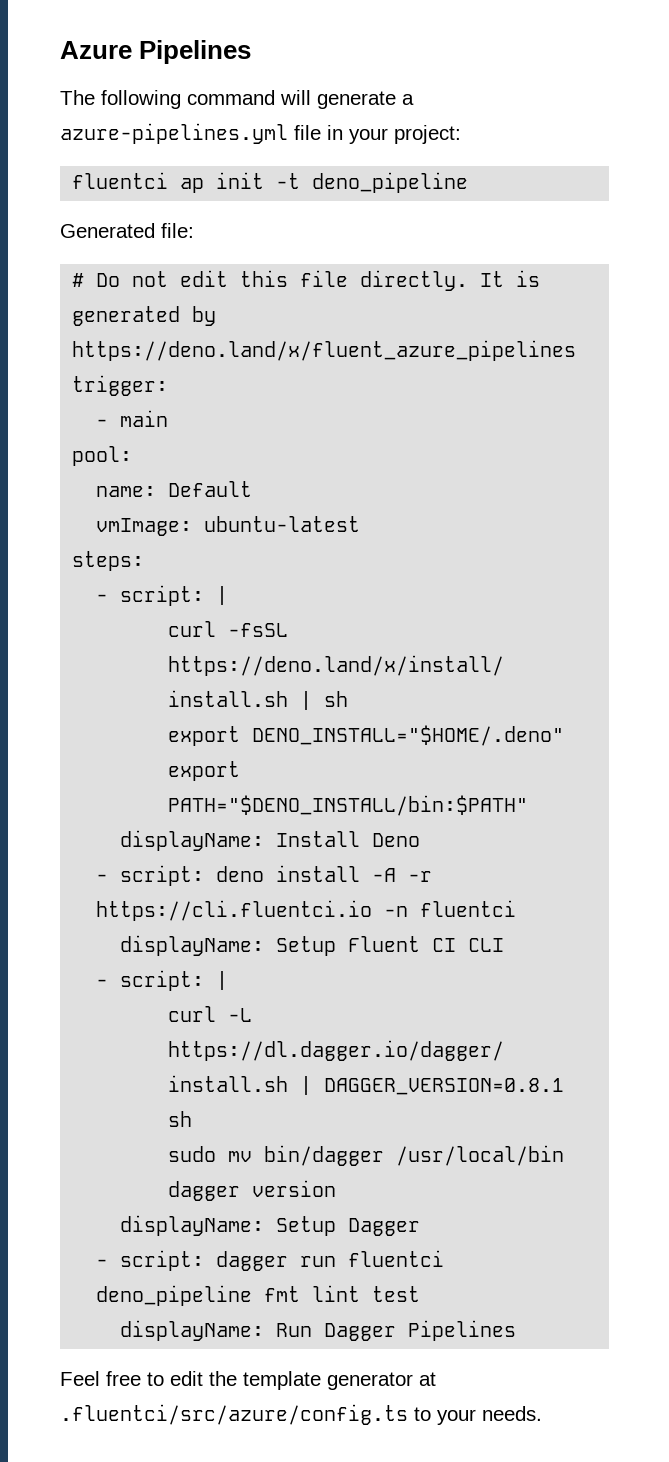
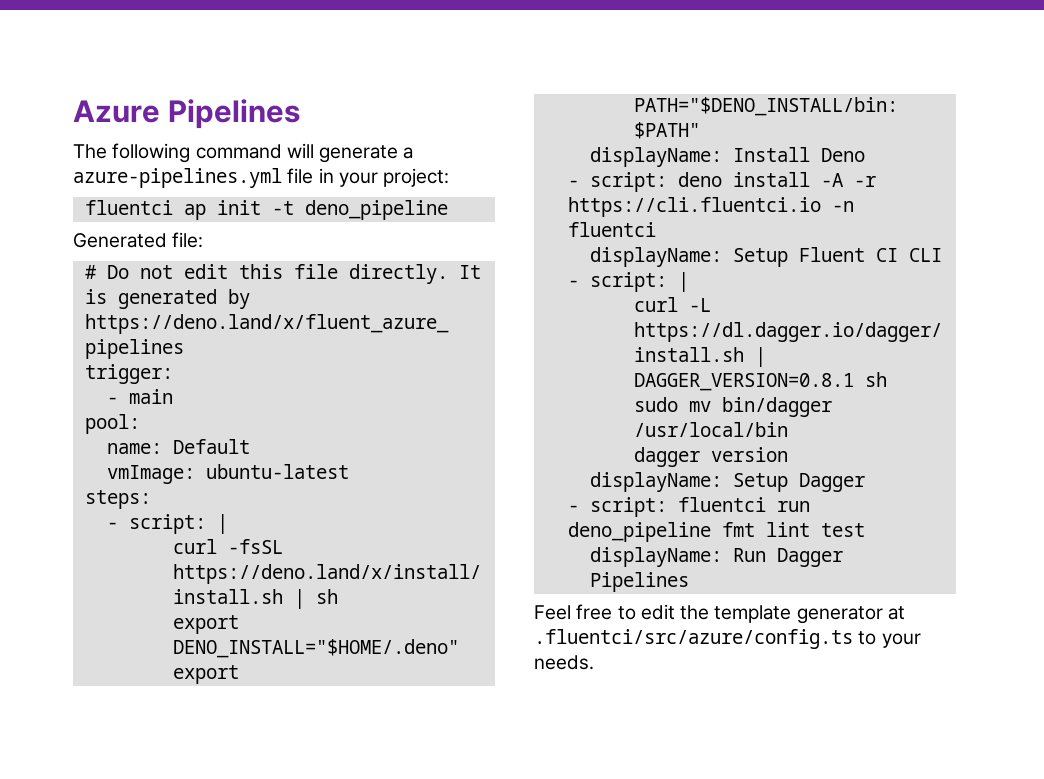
[216,1250,445,1271] dagger run fluentci -> [677,497,810,512] fluentci run

